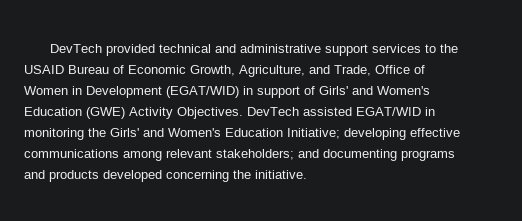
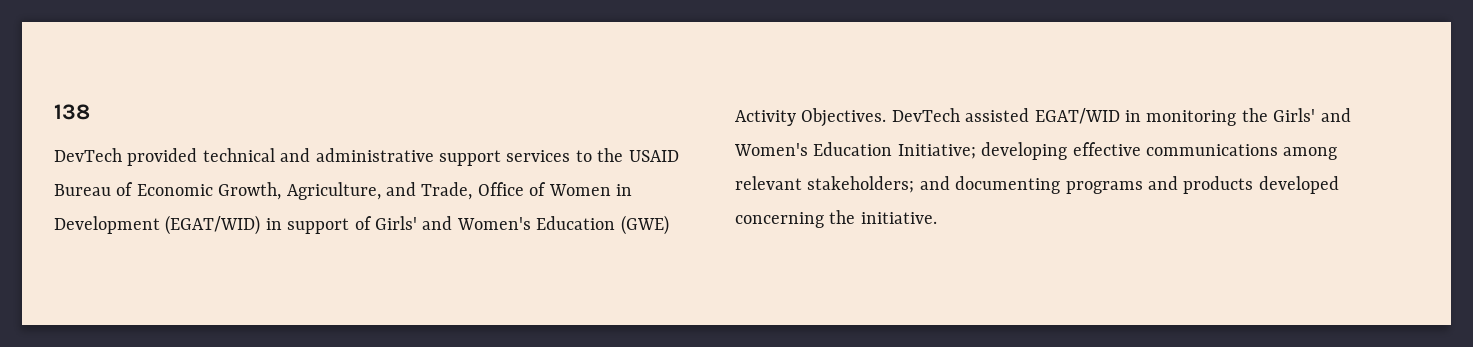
(50, 48) none -> [54,104,90,120] 138 //

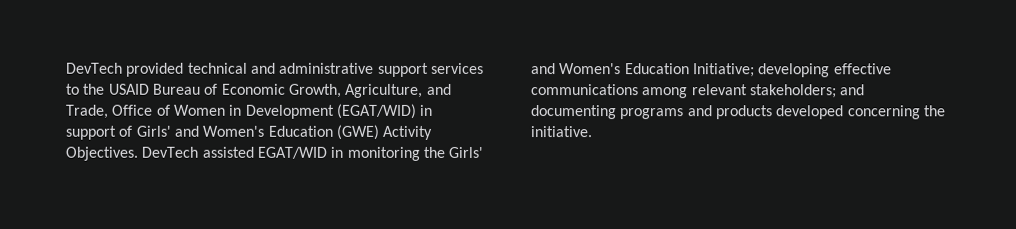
[54,104,90,120] 138 // -> (66, 68) none

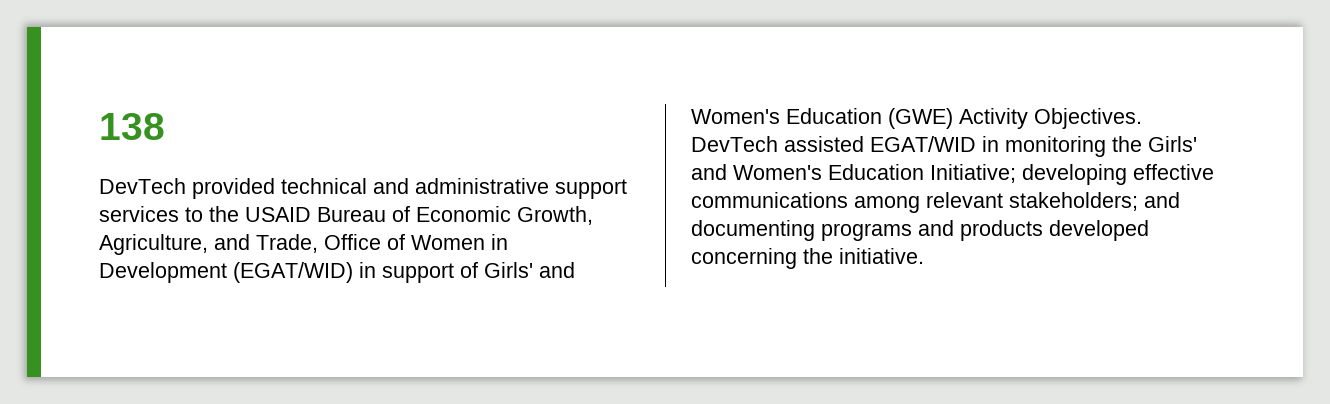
(66, 68) none -> [99,113,165,140] 138 //

